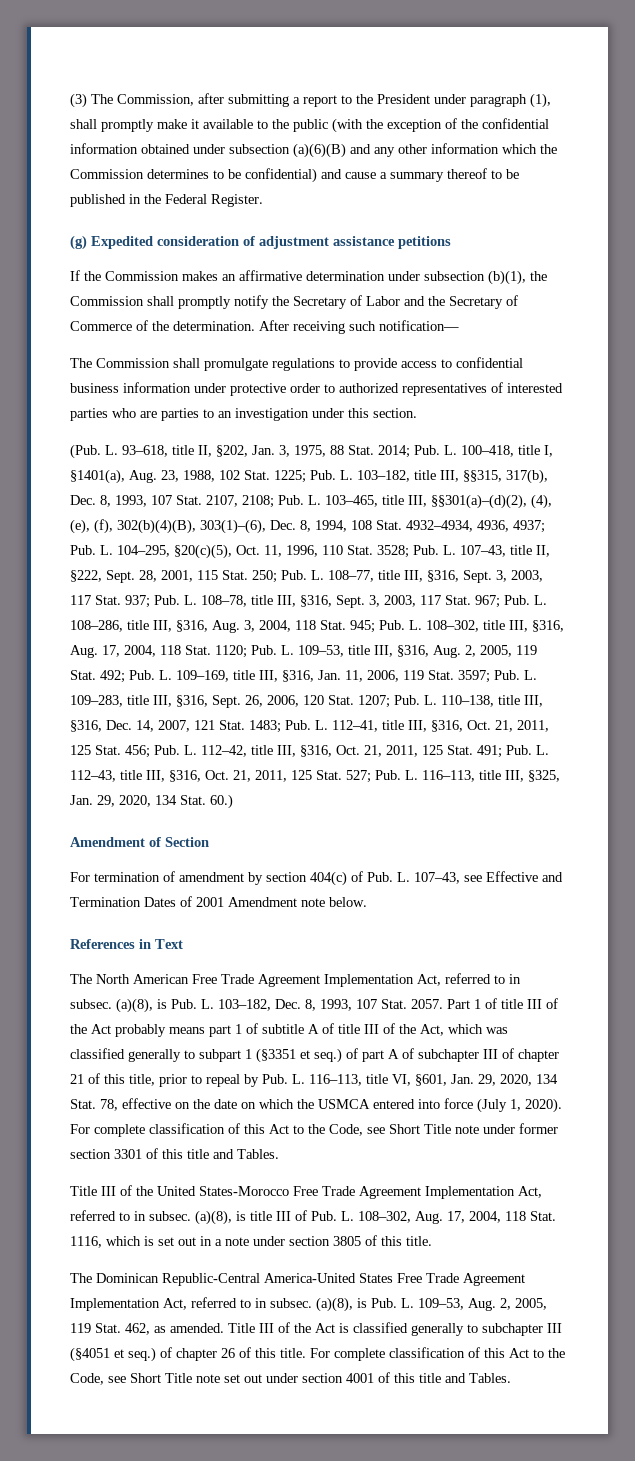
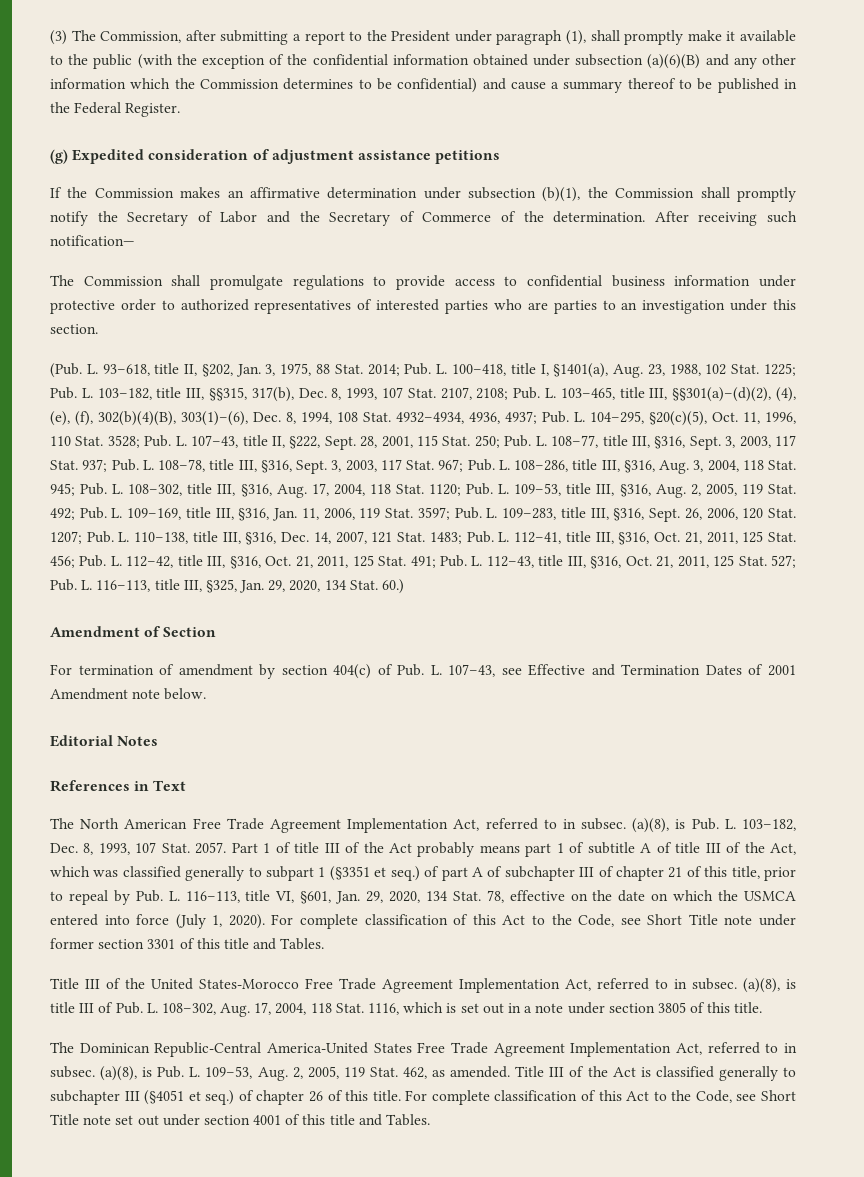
(367, 902) none -> [50,735,159,747] // Editorial Notes

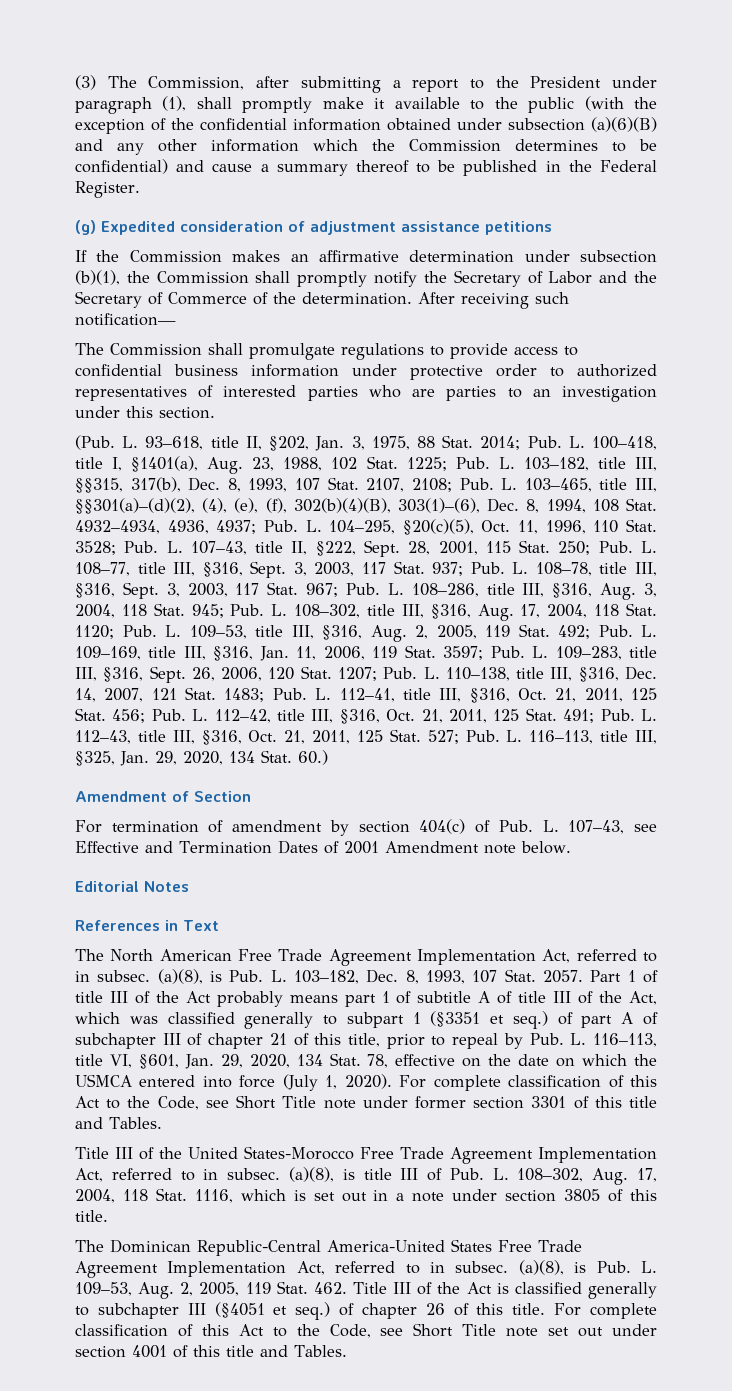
[402,1066,511,1079] 462, as amended. -> [313,1282,347,1294] 462.

